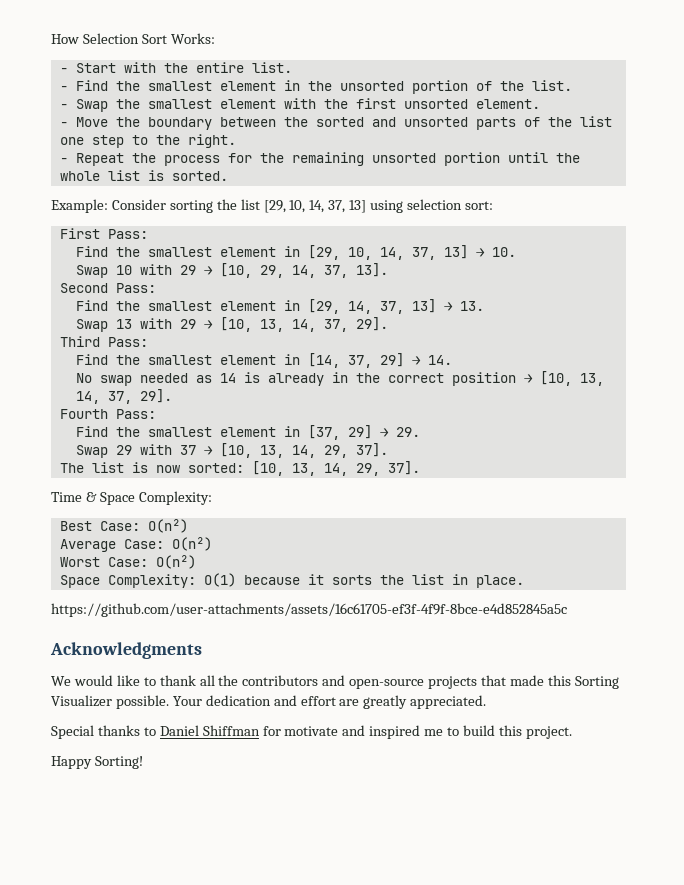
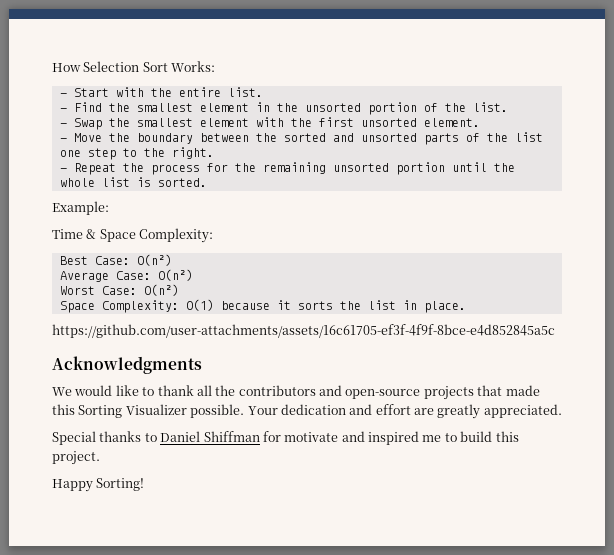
[111,199,493,213] [59,228,148,239] [75,245,516,260] [75,263,388,278] [59,283,156,293] [75,299,484,314] [75,317,388,332] [59,336,148,347] [75,353,452,368] [75,371,604,386] [75,389,172,404] [59,409,156,419] [75,425,420,440] [75,443,388,458] [59,461,420,476] Consider sorting the list [29, 10, 14, 37, 13] using selection sort: // First Pass: // Find the smallest element in [29, 10, 14, 37, 13] → 10. // Swap 10 with 29 → [10, 29, 14, 37, 13]. // Second Pass: // Find the smallest element in [29, 14, 37, 13] → 13. // Swap 13 with 29 → [10, 13, 14, 37, 29]. // Third Pass: // Find the smallest element in [14, 37, 29] → 14. // No swap needed as 14 is already in the correct position → [10, 13, 14, 37, 29]. // Fourth Pass: // Find the smallest element in [37, 29] → 29. // Swap 29 with 37 → [10, 13, 14, 29, 37]. // The list is now sorted: [10, 13, 14, 29, 37]. -> (109, 208) none

